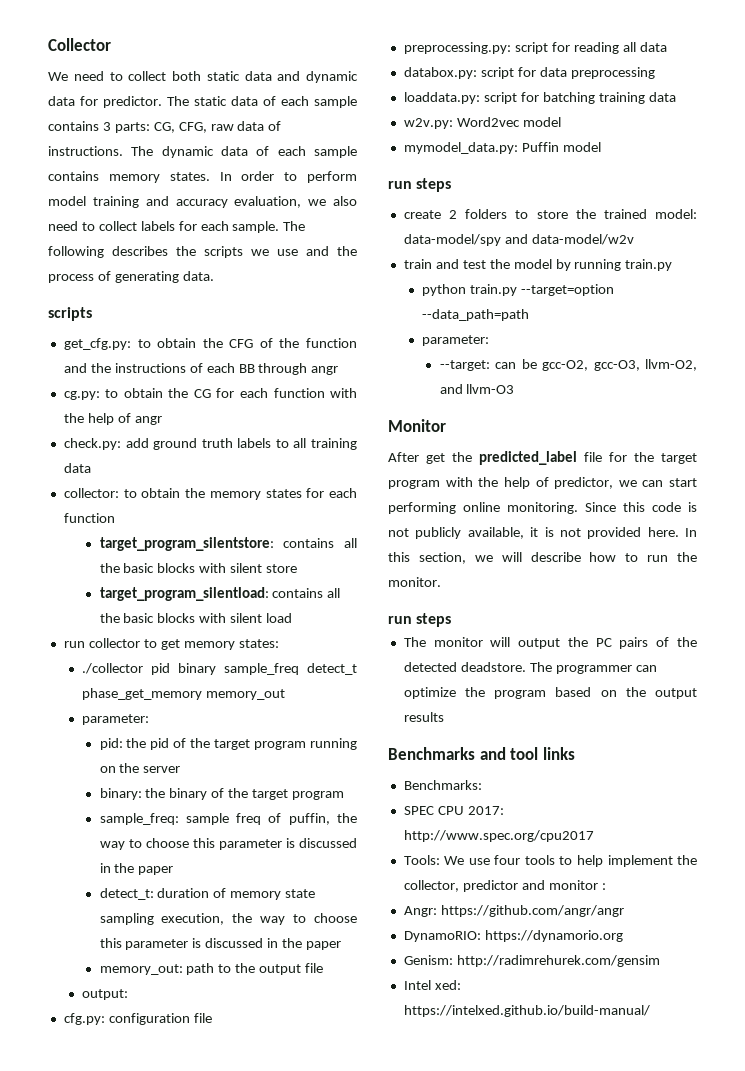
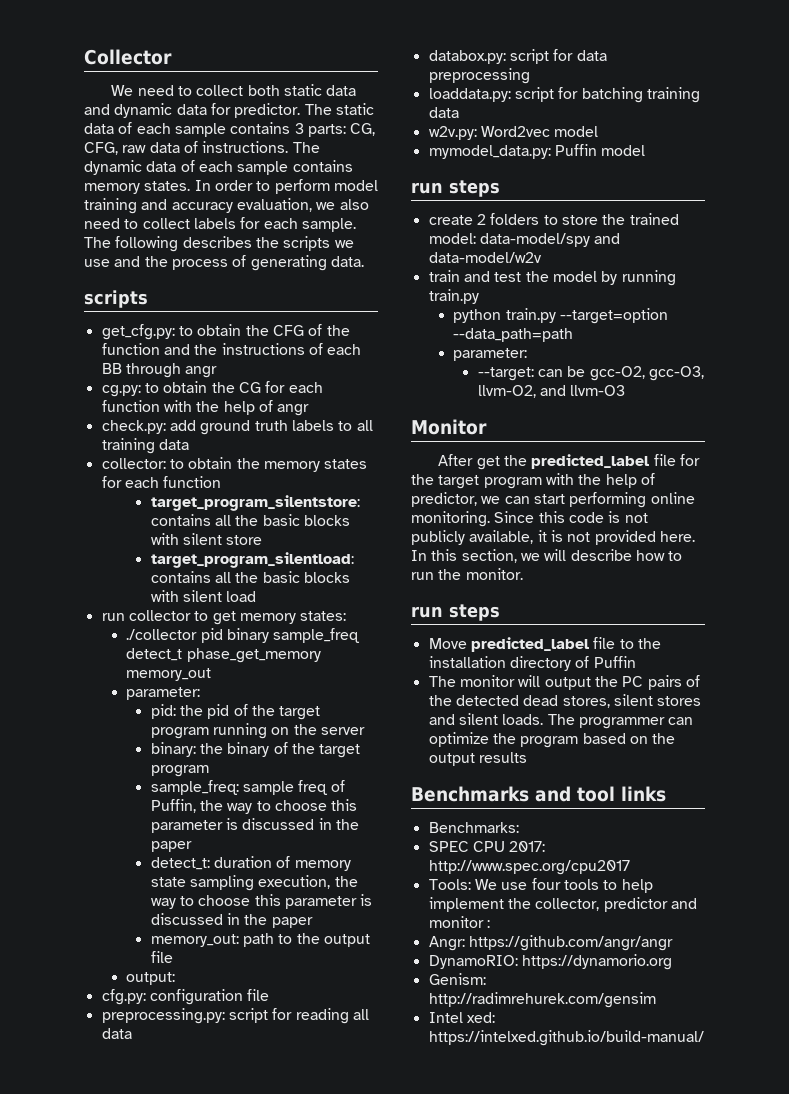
[288,813,330,825] puffin, -> [150,799,196,813] Puffin,
(452, 620) none -> [428,637,661,652] [428,656,636,671] // Move predicted_label file to the installation directory of Puffin
[460,662,526,672] deadstore. -> [523,694,702,708] [428,713,544,725] dead stores, silent stores and silent loads.

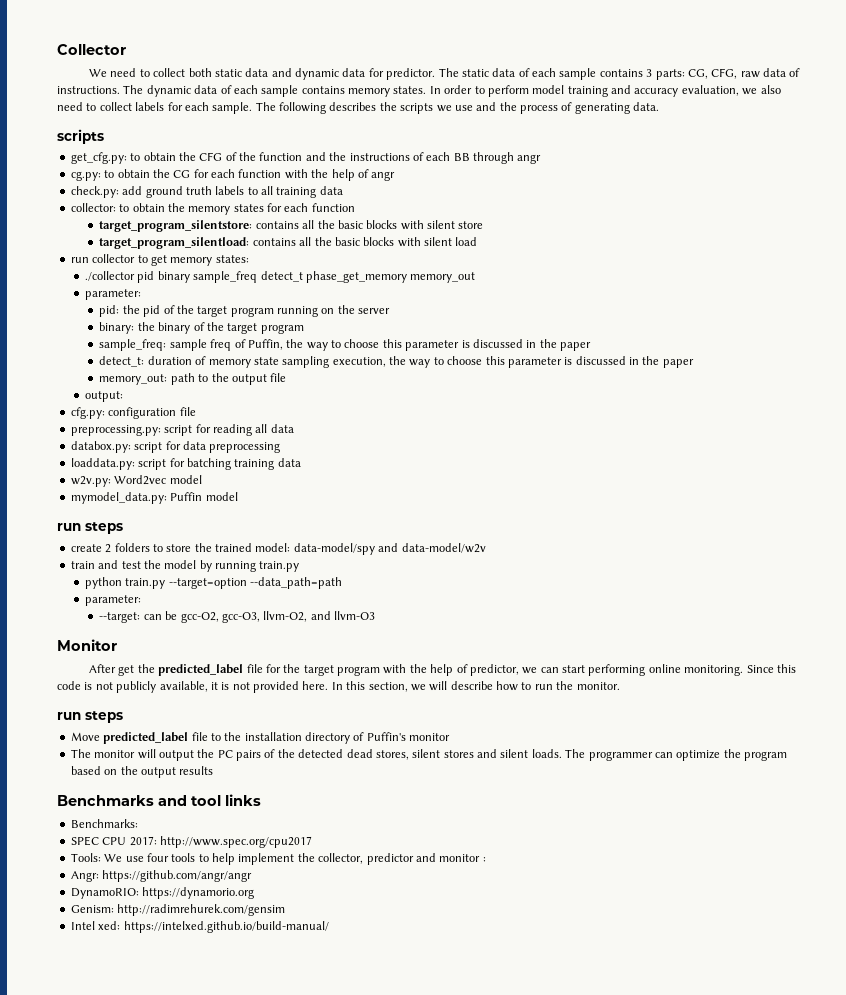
[593,656,636,668] Puffin -> [366,732,451,741] Puffin's monitor

